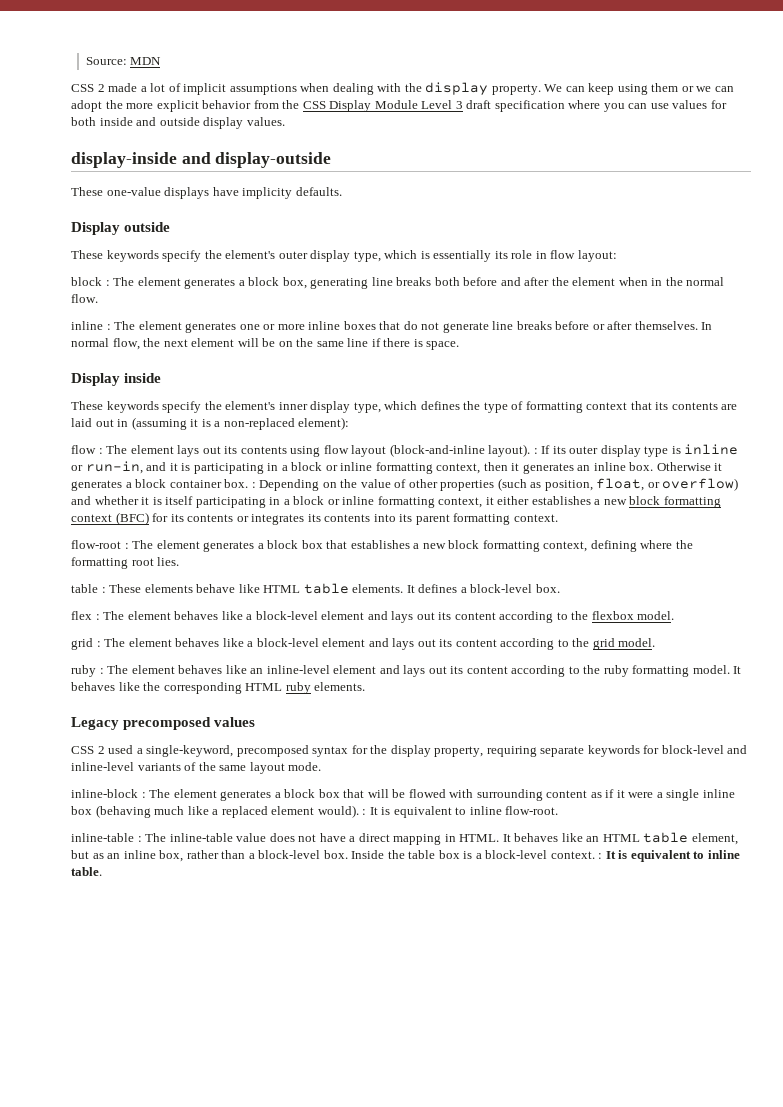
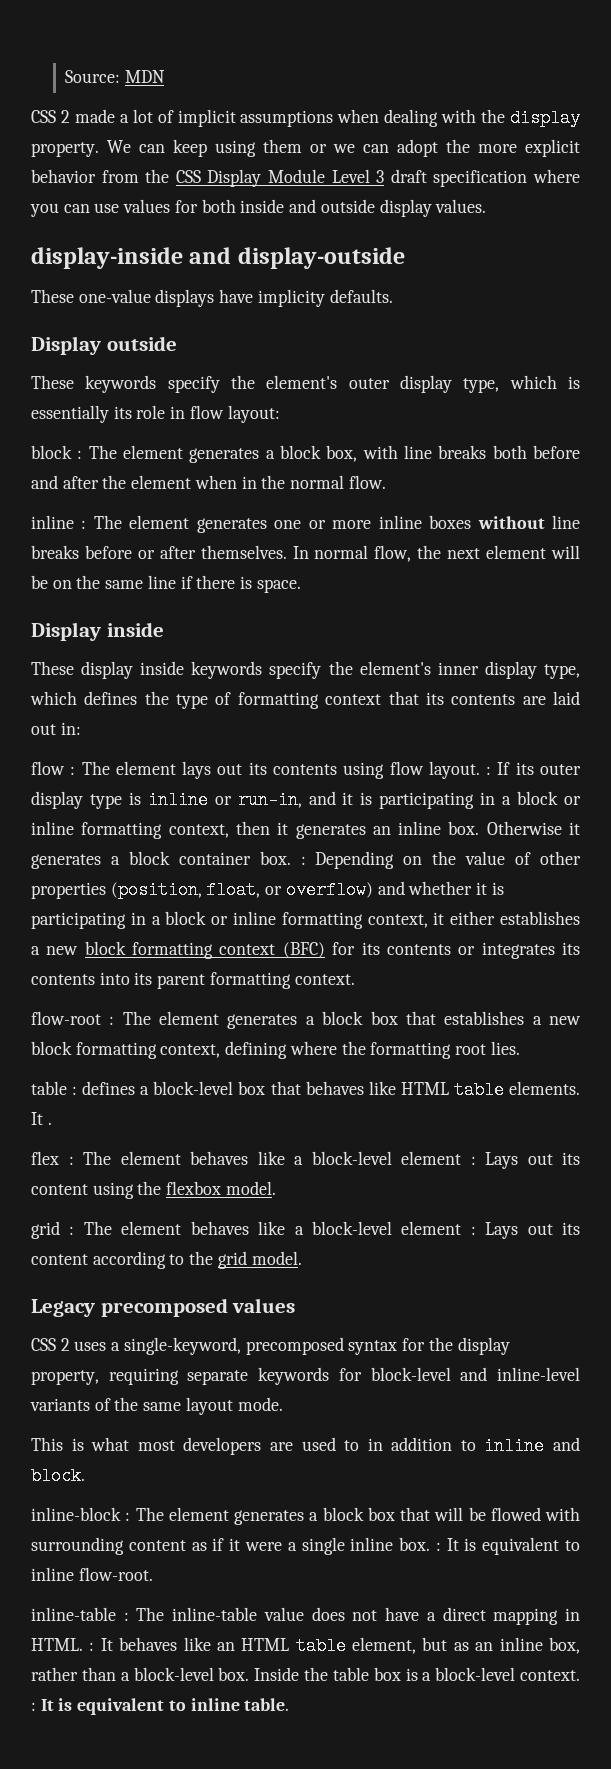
[310,278,369,289] generating -> [362,445,398,459] with
[379,321,489,333] that do not generate -> [477,516,545,529] without
(103, 405) none -> [81,661,185,679] display inside
[117,417,350,430] in (assuming it is a non-replaced element): -> [60,722,81,735] in:
[351,444,531,457] layout (block-and-inline layout). -> [428,761,480,779] layout.
[497,478,593,491] (such as position, -> [110,881,202,899] (position,
[165,496,194,505] itself -> (504, 888) none
[109,584,236,593] These elements behave -> [82,1081,364,1095] defines a block-level box that behaves
[418,584,560,593] defines a block-level box. -> [47,1122,52,1125] .
[367,611,568,623] and lays out its content according to -> [470,1152,580,1169] [31,1182,134,1199] : Lays out its content using
[368,638,415,650] and lays -> [470,1222,519,1239] : Lays
[71,665,742,677] [71,682,366,694] // ruby : The element behaves like an inline-level element and lays out its content according to the ruby formatting model. It behaves like the corresponding HTML ruby elements. -> (302, 1258) none
[108,745,134,754] used -> [74,1341,107,1351] uses
(322, 766) none -> [31,1437,580,1455] [31,1467,85,1485] // This is what most developers are used to in addition to inline and block.
[71,805,359,818] box (behaving much like a replaced element would). -> [399,1537,431,1551] box.
(500, 838) none -> [89,1642,95,1651] :

